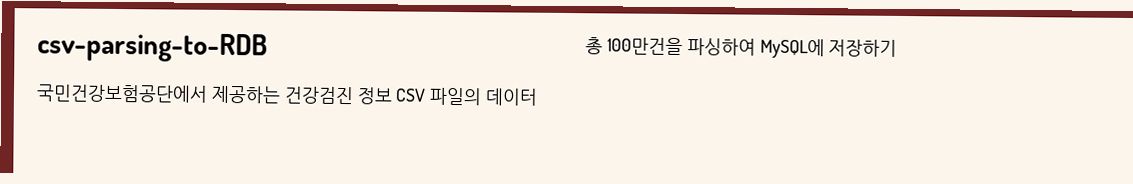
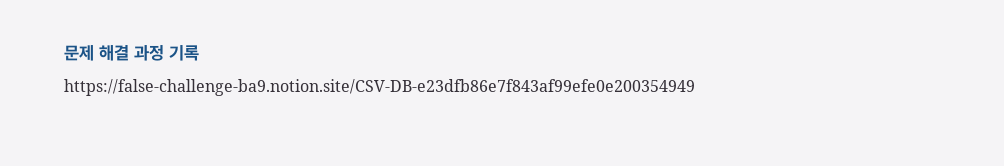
[37,32,268,63] [36,84,539,106] [585,37,898,59] csv-parsing-to-RDB // 국민건강보험공단에서 제공하는 건강검진 정보 CSV 파일의 데이터 총 100만건을 파싱하여 MySQL에 저장하기 -> [64,45,199,61] [64,79,695,96] 문제 해결 과정 기록 // https://false-challenge-ba9.notion.site/CSV-DB-e23dfb86e7f843af99efe0e200354949

